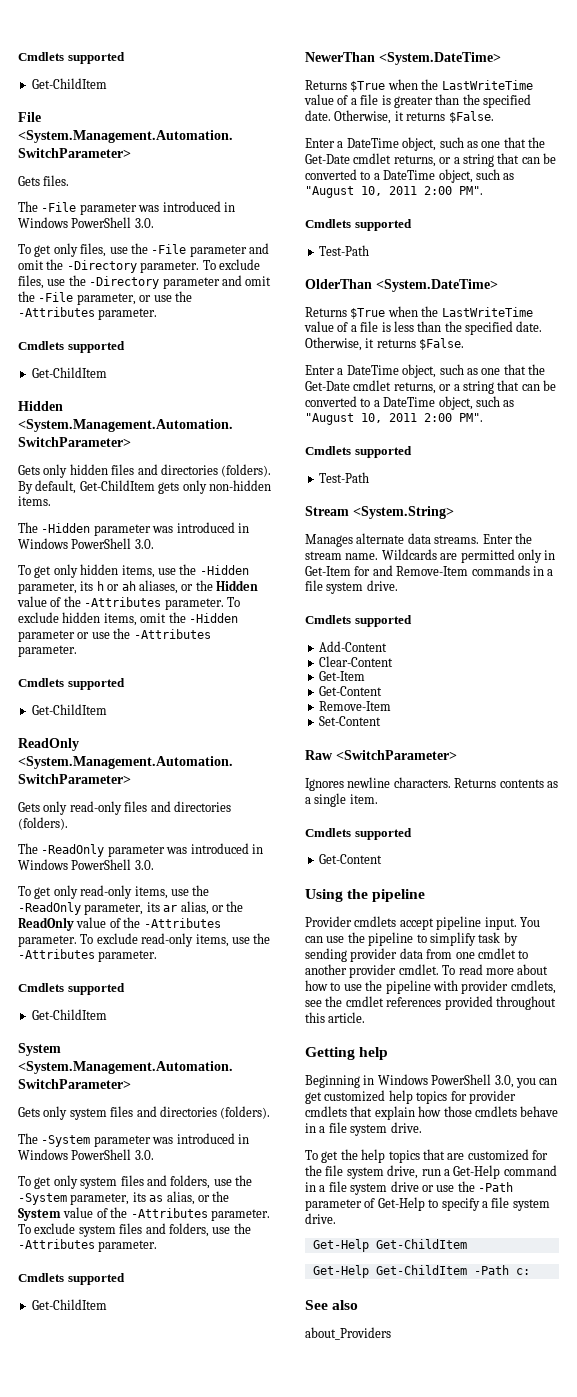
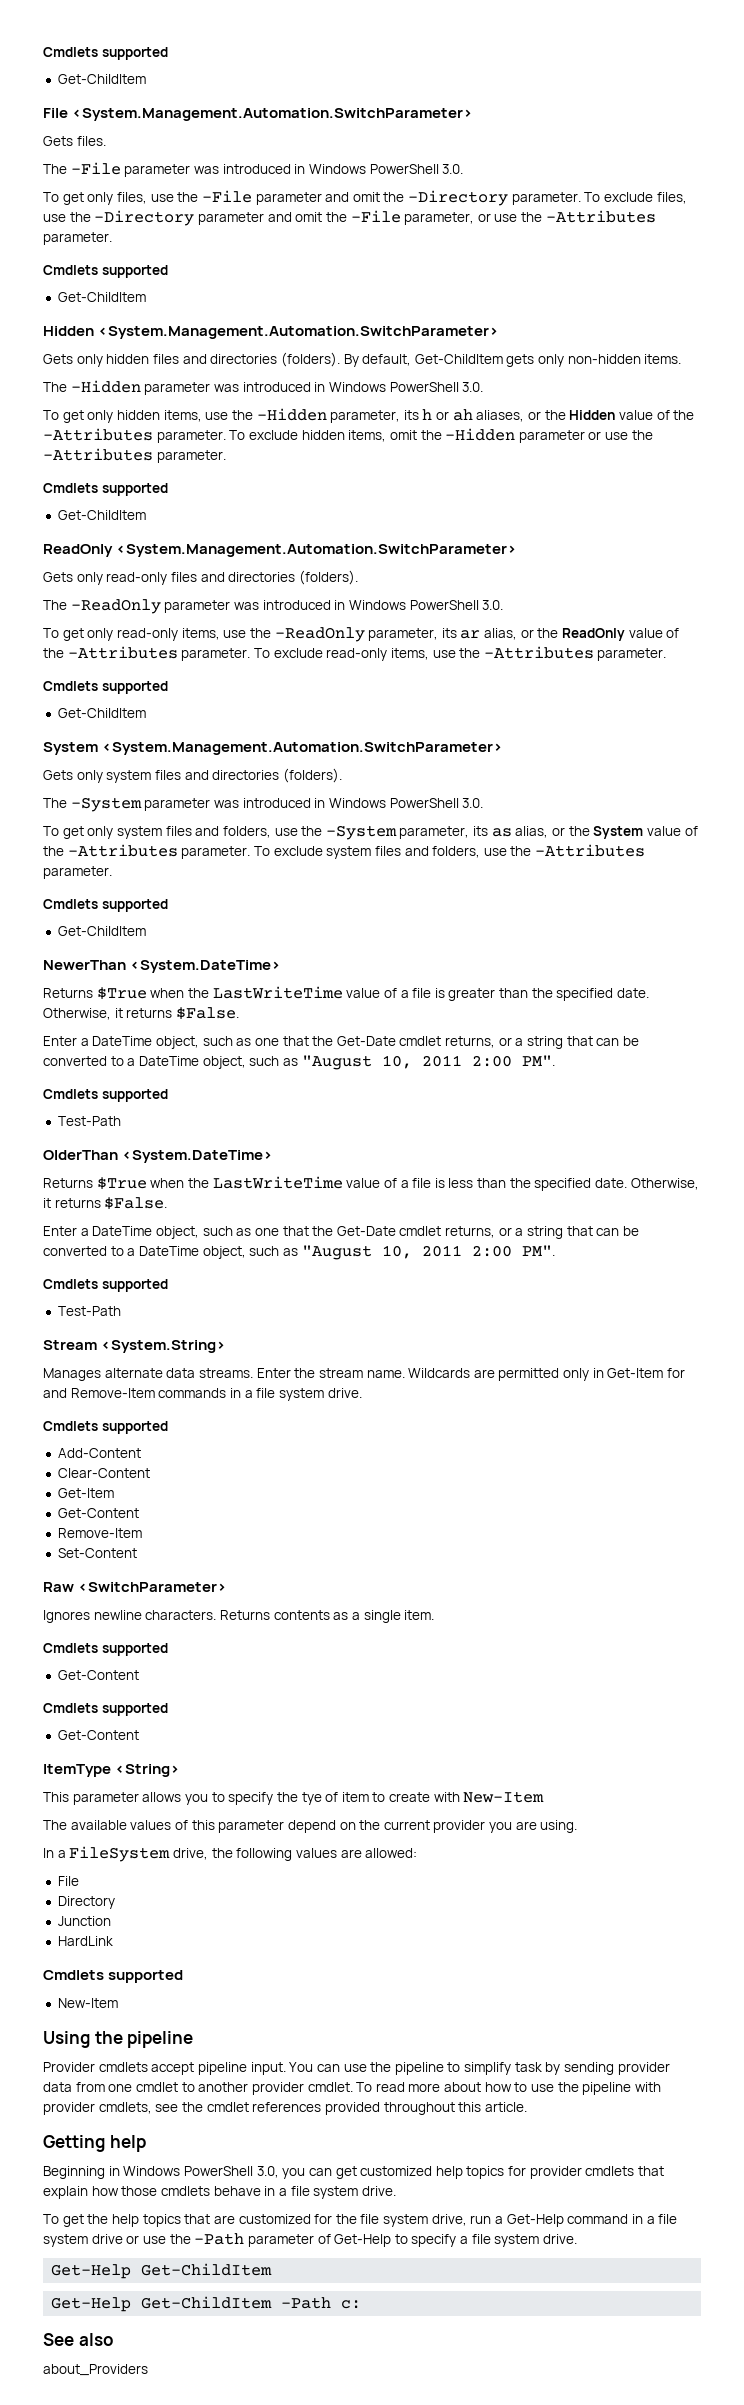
(382, 859) none -> [43,1703,168,1716] [57,1730,139,1740] [43,1764,181,1777] [43,1791,545,1805] [43,1820,578,1833] [43,1846,418,1862] [57,1876,79,1886] [57,1896,115,1909] [57,1916,111,1926] [57,1936,113,1946] [43,1970,184,1983] [57,1998,118,2008] // Cmdlets supported // Get-Content // ItemType <String> // This parameter allows you to specify the tye of item to create with New-Item // The available values of this parameter depend on the current provider you are using. // In a FileSystem drive, the following values are allowed: // File // Directory // Junction // HardLink // Cmdlets supported // New-Item

